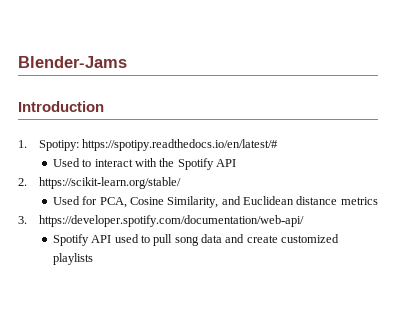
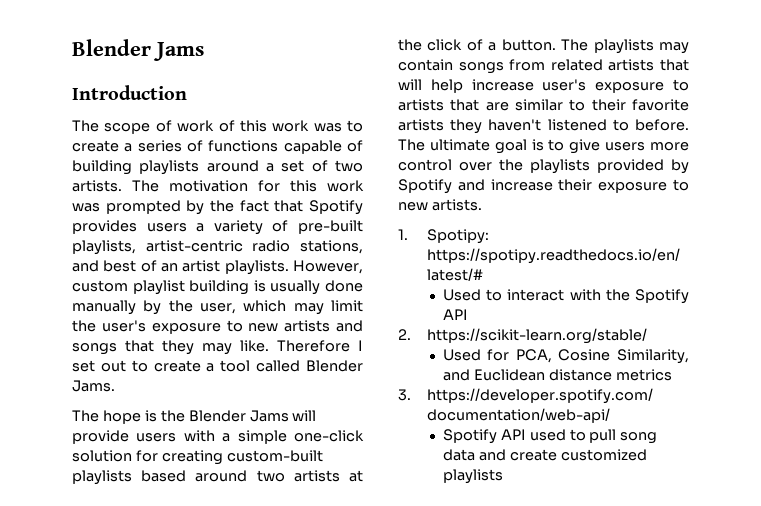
[18,56,127,68] Blender-Jams -> [72,39,204,61] Blender Jams
(104, 106) none -> [72,120,363,134] [72,140,363,154] [72,160,363,175] [72,180,364,192] [72,200,363,215] [72,220,363,235] [72,240,363,255] [72,260,363,275] [72,280,363,295] [72,300,363,315] [72,320,363,334] [72,340,363,355] [72,360,363,372] [72,380,115,392] [72,410,317,424] [72,430,364,444] [72,450,323,465] [72,470,363,485] [398,39,689,54] [398,59,689,74] [398,79,689,93] [398,99,689,111] [398,119,689,134] [398,139,689,154] [398,159,689,174] [398,179,689,194] [398,199,482,211] // The scope of work of this work was to create a series of functions capable of building playlists around a set of two artists. The motivation for this work was prompted by the fact that Spotify provides users a variety of pre-built playlists, artist-centric radio stations, and best of an artist playlists. However, custom playlist building is usually done manually by the user, which may limit the user's exposure to new artists and songs that they may like. Therefore I set out to create a tool called Blender Jams. // The hope is the Blender Jams will provide users with a simple one-click solution for creating custom-built playlists based around two artists at the click of a button. The playlists may contain songs from related artists that will help increase user's exposure to artists that are similar to their favorite artists they haven't listened to before. The ultimate goal is to give users more control over the playlists provided by Spotify and increase their exposure to new artists.

